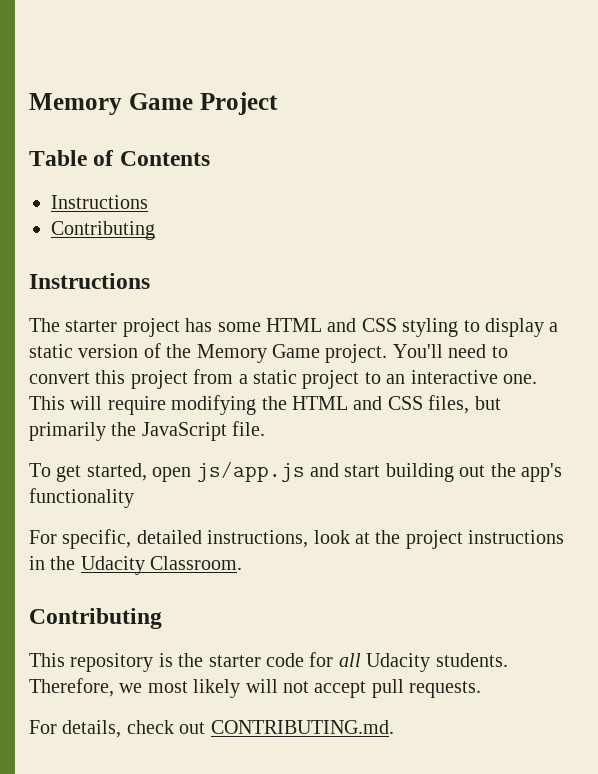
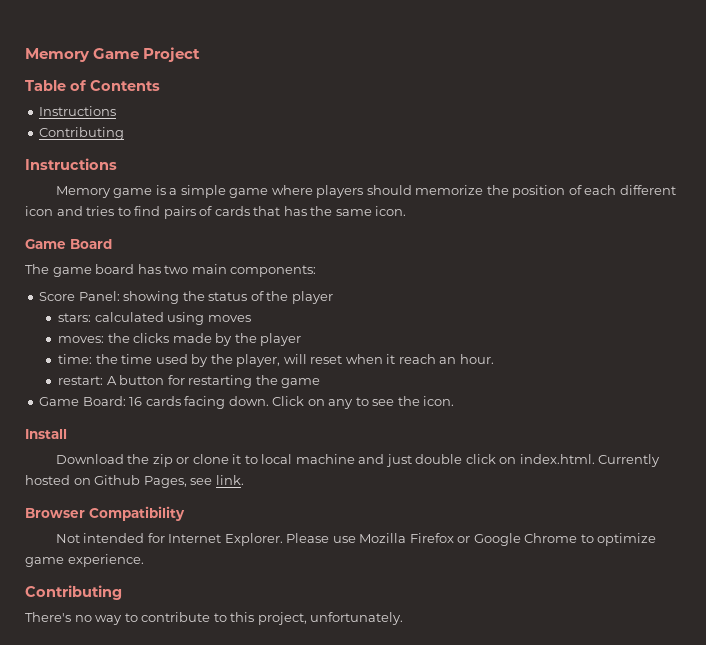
[29,318,559,337] [29,343,508,363] [29,369,537,389] [29,395,501,415] [29,421,266,441] [29,461,562,482] [29,488,134,508] [29,529,565,549] [29,556,243,575] [29,608,162,629] [29,652,508,672] [29,678,482,698] [29,720,394,738] The starter project has some HTML and CSS styling to display a static version of the Memory Game project. You'll need to convert this project from a static project to an interactive one. This will require modifying the HTML and CSS files, but primarily the JavaScript file. // To get started, open js/app.js and start building out the app's functionality // For specific, detailed instructions, look at the project instructions in the Udacity Classroom. // Contributing // This repository is the starter code for all Udacity students. Therefore, we most likely will not accept pull requests. // For details, check out CONTRIBUTING.md. -> [55,185,676,198] [25,206,407,219] [25,239,112,249] [25,264,317,277] [39,291,333,304] [58,312,251,325] [58,333,302,346] [58,354,494,367] [58,375,321,388] [39,396,455,409] [25,429,67,439] [55,454,661,467] [25,475,244,488] [25,506,185,521] [55,533,657,546] [25,554,144,567] [25,585,122,600] [25,612,404,625] Memory game is a simple game where players should memorize the position of each different icon and tries to find pairs of cards that has the same icon. // Game Board // The game board has two main components: // Score Panel: showing the status of the player // stars: calculated using moves // moves: the clicks made by the player // time: the time used by the player, will reset when it reach an hour. // restart: A button for restarting the game // Game Board: 16 cards facing down. Click on any to see the icon. // Install // Download the zip or clone it to local machine and just double click on index.html. Currently hosted on Github Pages, see link. // Browser Compatibility // Not intended for Internet Explorer. Please use Mozilla Firefox or Google Chrome to optimize game experience. // Contributing // There's no way to contribute to this project, unfortunately.

